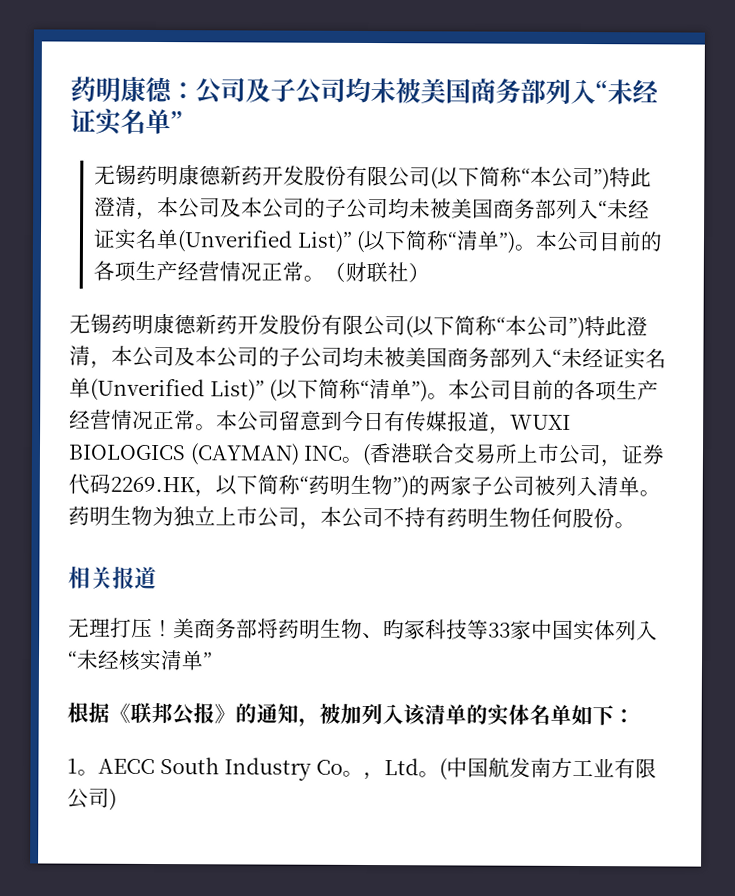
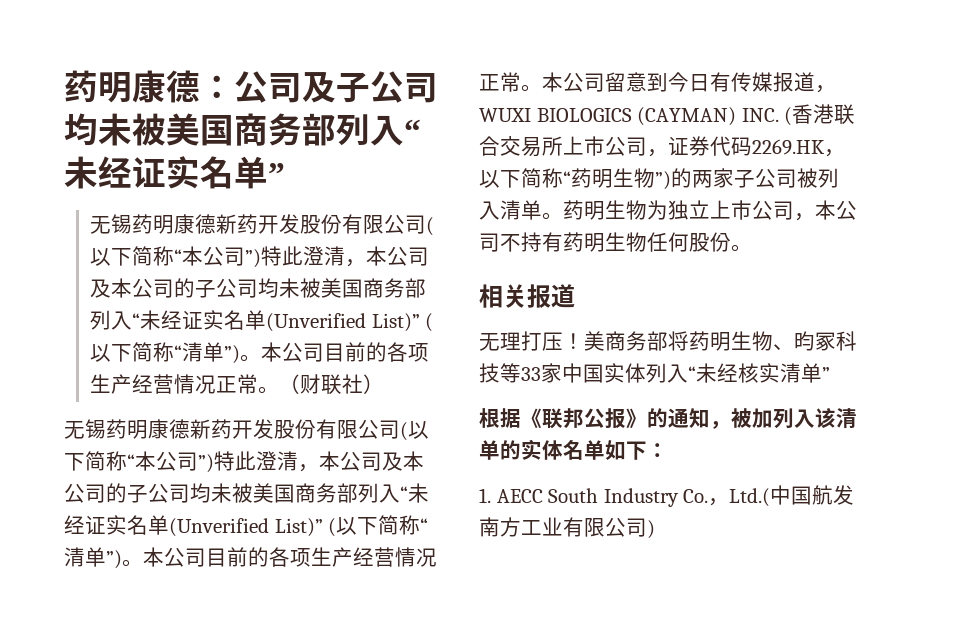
[303,445,364,463] INC。 -> [741,108,779,122] INC.
[67,758,99,776] 1。 -> [479,488,491,503] 1.
[315,758,447,781] Co。，Ltd。( -> [683,488,771,507] Co.，Ltd.(

